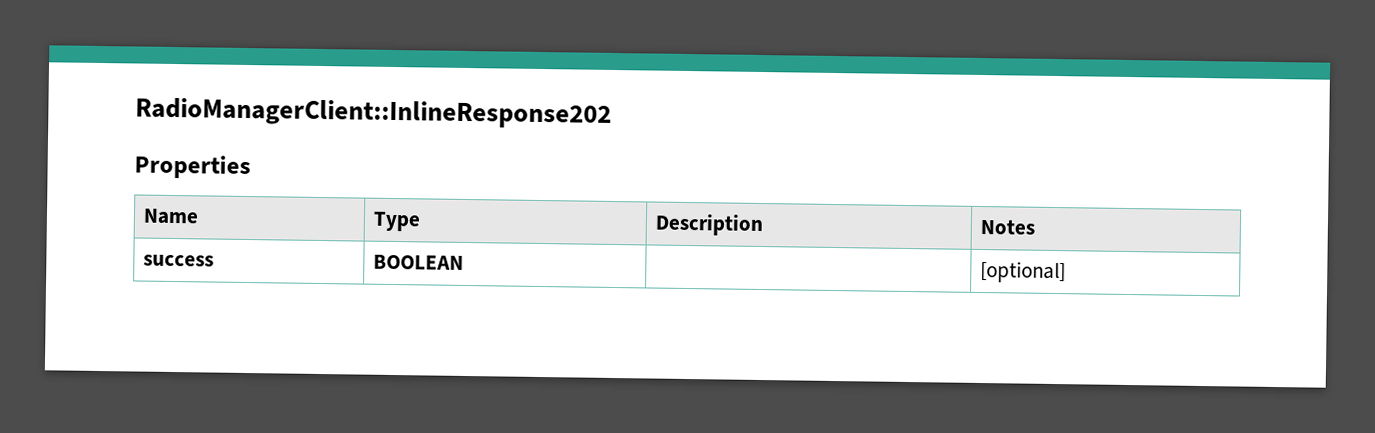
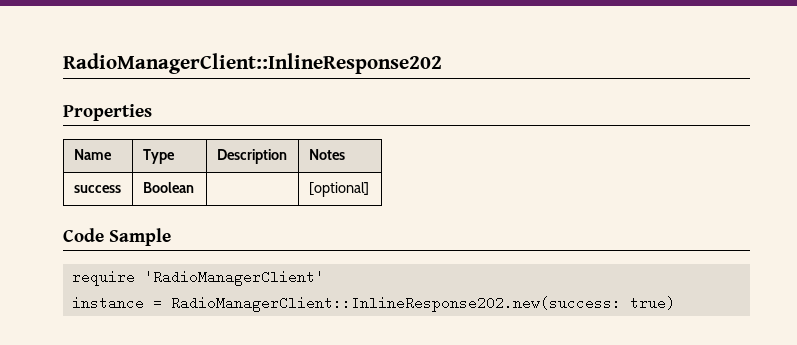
[372,254,464,270] BOOLEAN -> [142,182,194,193] Boolean
(1066, 272) none -> [63,228,172,246] [71,270,324,286] [71,296,675,312] // Code Sample // require 'RadioManagerClient' // instance = RadioManagerClient::InlineResponse202.new(success: true)

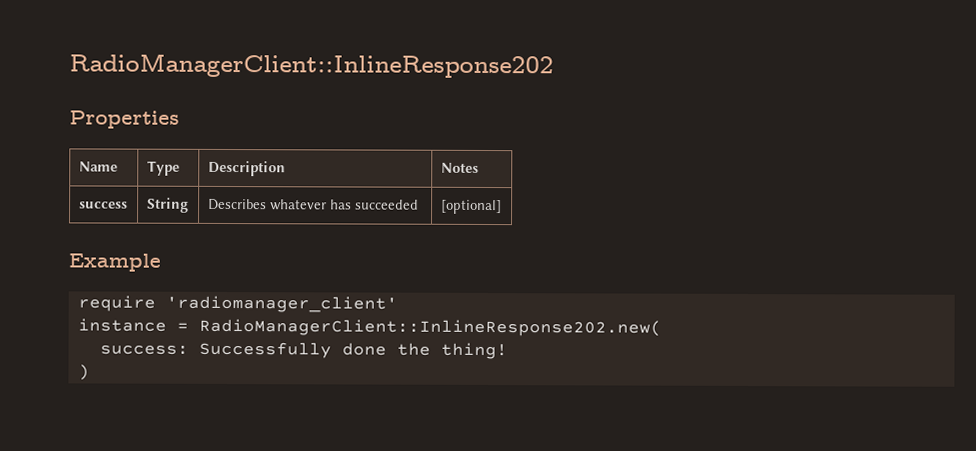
[142,182,194,193] Boolean | -> [146,197,189,213] [207,198,419,211] String | Describes whatever has succeeded
[63,228,172,246] Code Sample -> [68,253,161,272] Example
[143,270,324,286] 'RadioManagerClient' -> [165,295,398,313] 'radiomanager_client'
[170,296,675,312] RadioManagerClient::InlineResponse202.new(success: true) -> [198,318,662,337] [99,341,508,360] [77,364,90,381] RadioManagerClient::InlineResponse202.new( // success: Successfully done the thing! // )

